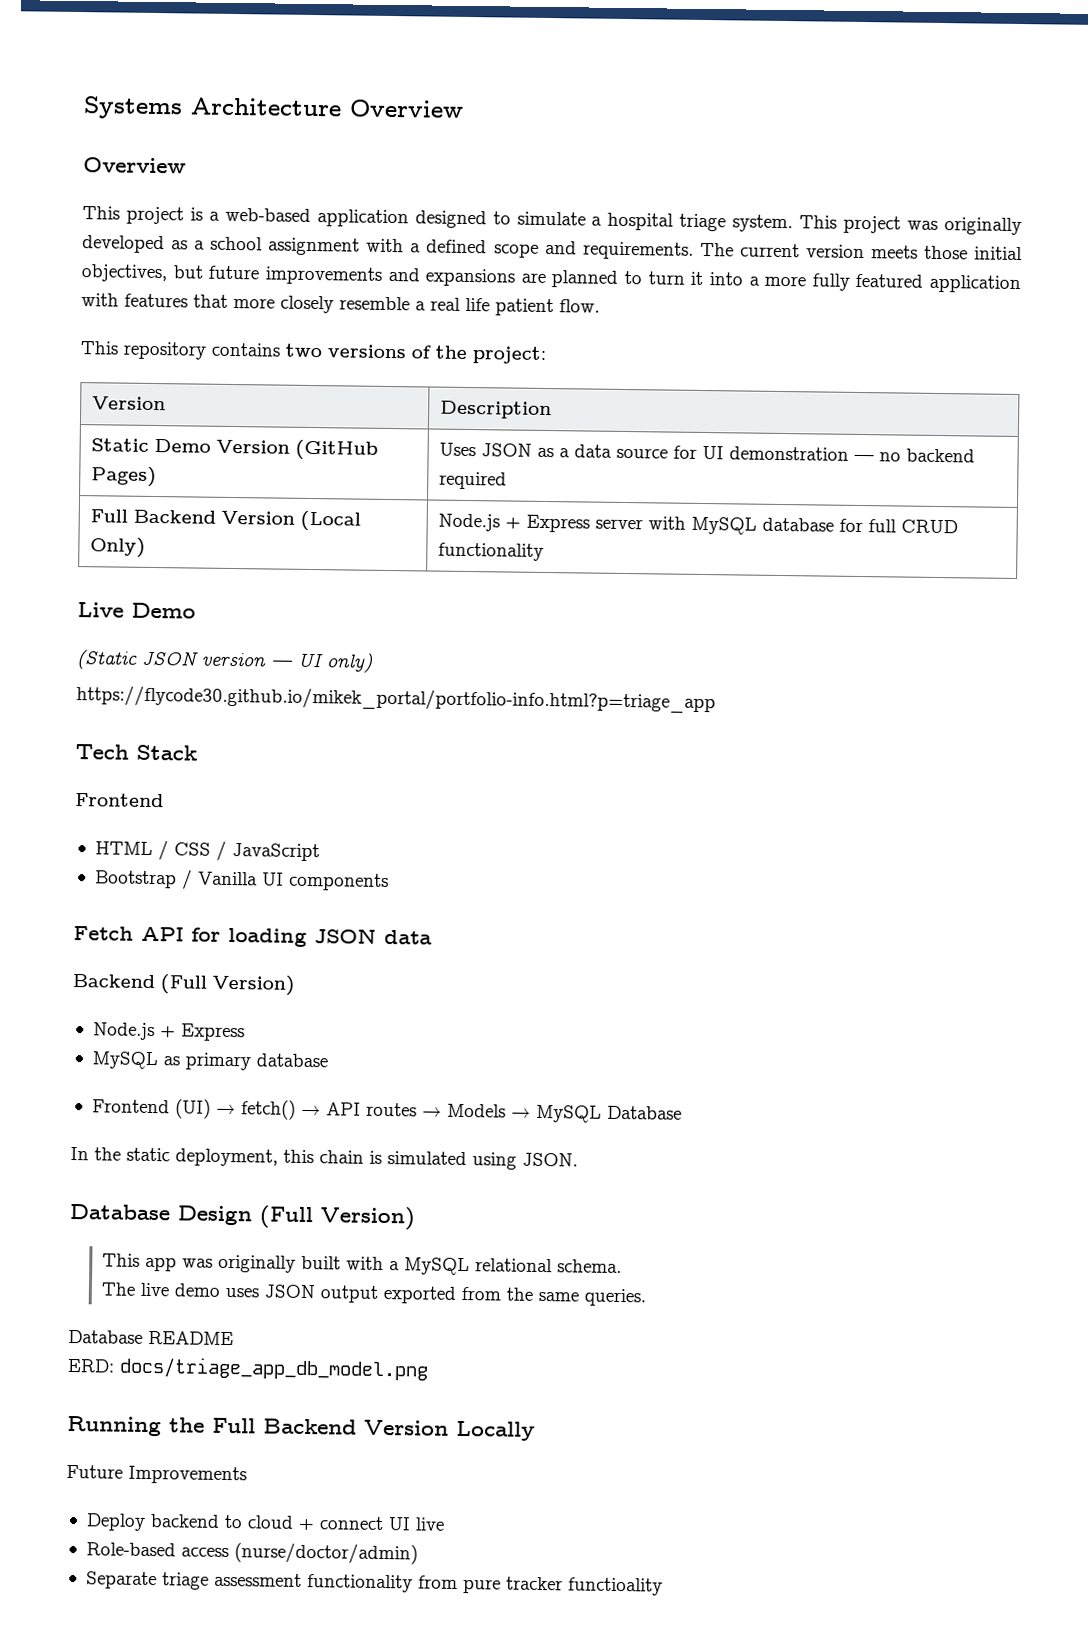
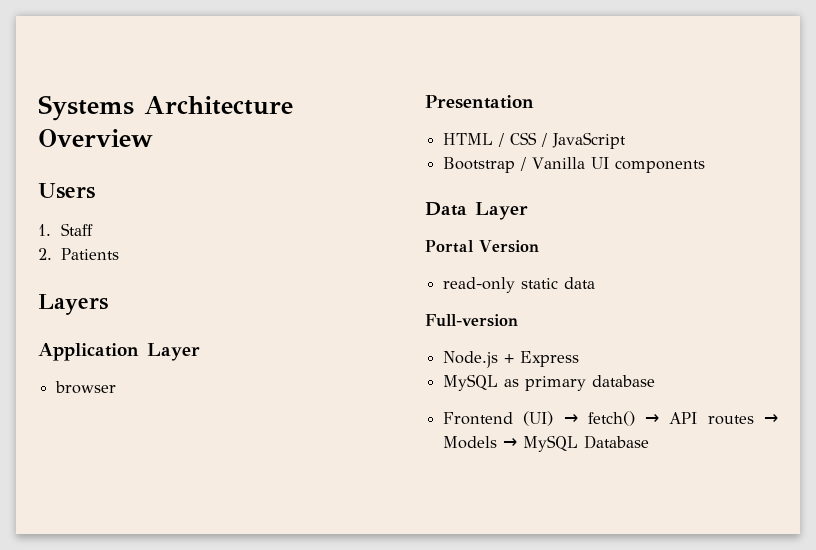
[83,157,186,174] [82,206,1022,236] [82,235,1023,261] [81,264,1021,294] [81,293,600,317] [80,341,546,364] [92,396,167,411] [440,400,553,420] [91,438,379,460] [91,466,158,488] [439,442,976,463] [439,471,508,490] [90,509,362,531] [90,537,147,558] [438,513,959,535] [438,542,545,561] [77,602,196,619] [76,649,374,673] [76,685,716,714] [75,744,198,761] [75,793,164,808] Overview // This project is a web-based application designed to simulate a hospital triage system. This project was originally developed as a school assignment with a defined scope and requirements. The current version meets those initial objectives, but future improvements and expansions are planned to turn it into a more fully featured application with features that more closely resemble a real life patient flow. // This repository contains two versions of the project: // Version | Description // Static Demo Version (GitHub Pages) | Uses JSON as a data source for UI demonstration — no backend required // Full Backend Version (Local Only) | Node.js + Express server with MySQL database for full CRUD functionality // Live Demo // (Static JSON version — UI only) // https://flycode30.github.io/mikek_portal/portfolio-info.html?p=triage_app // Tech Stack // Frontend -> [38,183,95,199] [38,223,93,236] [38,248,119,260] [38,294,108,315] [38,343,200,361] [55,381,117,394] [425,95,534,109] Users // 1. Staff // 2. Patients // Layers // Application Layer // browser // Presentation
[73,926,432,947] [72,974,295,996] Fetch API for loading JSON data // Backend (Full Version) -> [425,202,528,220] [425,240,539,253] [443,277,596,293] [425,314,518,327] Data Layer // Portal Version // read-only static data // Full-version
[70,1146,578,1170] [69,1203,415,1231] [101,1253,622,1276] [100,1282,646,1307] [68,1329,234,1346] [67,1356,429,1381] [67,1415,535,1441] [66,1464,247,1485] [85,1513,445,1531] [85,1542,418,1565] [85,1571,663,1596] // In the static deployment, this chain is simulated using JSON. // Database Design (Full Version) // This app was originally built with a MySQL relational schema. // The live demo uses JSON output exported from the same queries. // Database README // ERD: docs/triage_app_db_model.png // Running the Full Backend Version Locally // Future Improvements // Deploy backend to cloud + connect UI live // Role-based access (nurse/doctor/admin) // Separate triage assessment functionality from pure tracker functioality -> (650, 442) none

